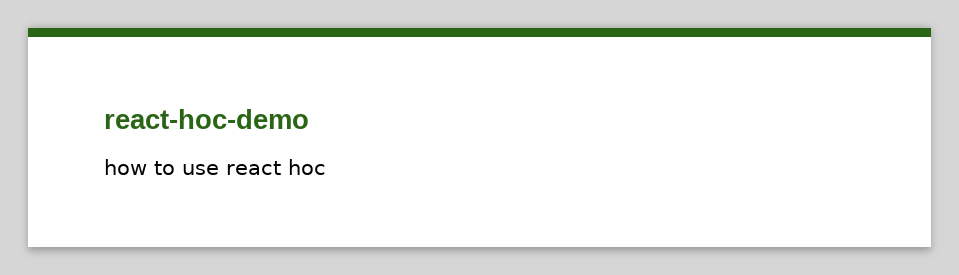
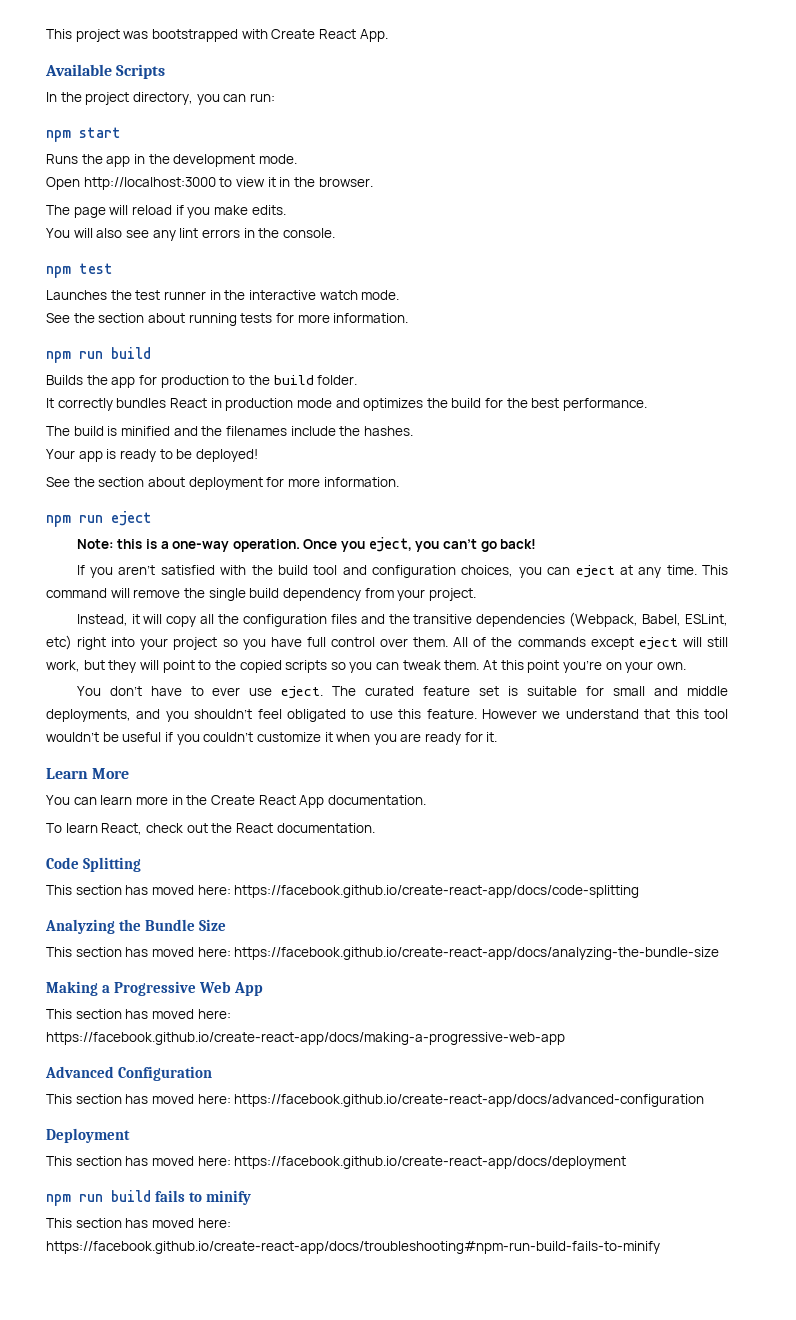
[104,109,309,129] [104,159,326,175] react-hoc-demo // how to use react hoc -> [46,29,388,42] [45,64,166,79] [46,92,275,105] [46,127,121,142] [46,154,297,167] [46,177,373,190] [46,205,286,218] [46,228,335,241] [46,263,113,278] [46,290,400,300] [46,313,409,326] [46,347,151,363] [46,375,358,388] [46,398,648,411] [46,426,413,436] [46,449,258,462] [46,477,399,490] [46,511,152,527] [76,537,537,552] [76,565,729,578] [46,588,476,601] [76,612,729,627] [46,635,728,650] [46,660,686,673] [76,686,728,699] [46,709,728,722] [46,732,498,745] [46,768,130,779] [46,795,426,808] [46,823,375,835] [46,857,142,872] [46,885,640,898] [45,919,227,934] [46,947,720,960] [46,981,264,996] [46,1009,231,1019] [46,1032,565,1045] [45,1066,213,1081] [46,1094,705,1107] [46,1128,130,1143] [46,1156,627,1169] [46,1190,252,1206] [46,1218,231,1228] [46,1241,660,1254] This project was bootstrapped with Create React App. // Available Scripts // In the project directory, you can run: // npm start // Runs the app in the development mode. // Open http://localhost:3000 to view it in the browser. // The page will reload if you make edits. // You will also see any lint errors in the console. // npm test // Launches the test runner in the interactive watch mode. // See the section about running tests for more information. // npm run build // Builds the app for production to the build folder. // It correctly bundles React in production mode and optimizes the build for the best performance. // The build is minified and the filenames include the hashes. // Your app is ready to be deployed! // See the section about deployment for more information. // npm run eject // Note: this is a one-way operation. Once you eject, you can’t go back! // If you aren’t satisfied with the build tool and configuration choices, you can eject at any time. This command will remove the single build dependency from your project. // Instead, it will copy all the configuration files and the transitive dependencies (Webpack, Babel, ESLint, etc) right into your project so you have full control over them. All of the commands except eject will still work, but they will point to the copied scripts so you can tweak them. At this point you’re on your own. // You don’t have to ever use eject. The curated feature set is suitable for small and middle deployments, and you shouldn’t feel obligated to use this feature. However we understand that this tool wouldn’t be useful if you couldn’t customize it when you are ready for it. // Learn More // You can learn more in the Create React App documentation. // To learn React, check out the React documentation. // Code Splitting // This section has moved here: https://facebook.github.io/create-react-app/docs/code-splitting // Analyzing the Bundle Size // This section has moved here: https://facebook.github.io/create-react-app/docs/analyzing-the-bundle-size // Making a Progressive Web App // This section has moved here: https://facebook.github.io/create-react-app/docs/making-a-progressive-web-app // Advanced Configuration // This section has moved here: https://facebook.github.io/create-react-app/docs/advanced-configuration // Deployment // This section has moved here: https://facebook.github.io/create-react-app/docs/deployment // npm run build fails to minify // This section has moved here: https://facebook.github.io/create-react-app/docs/troubleshooting#npm-run-build-fails-to-minify

